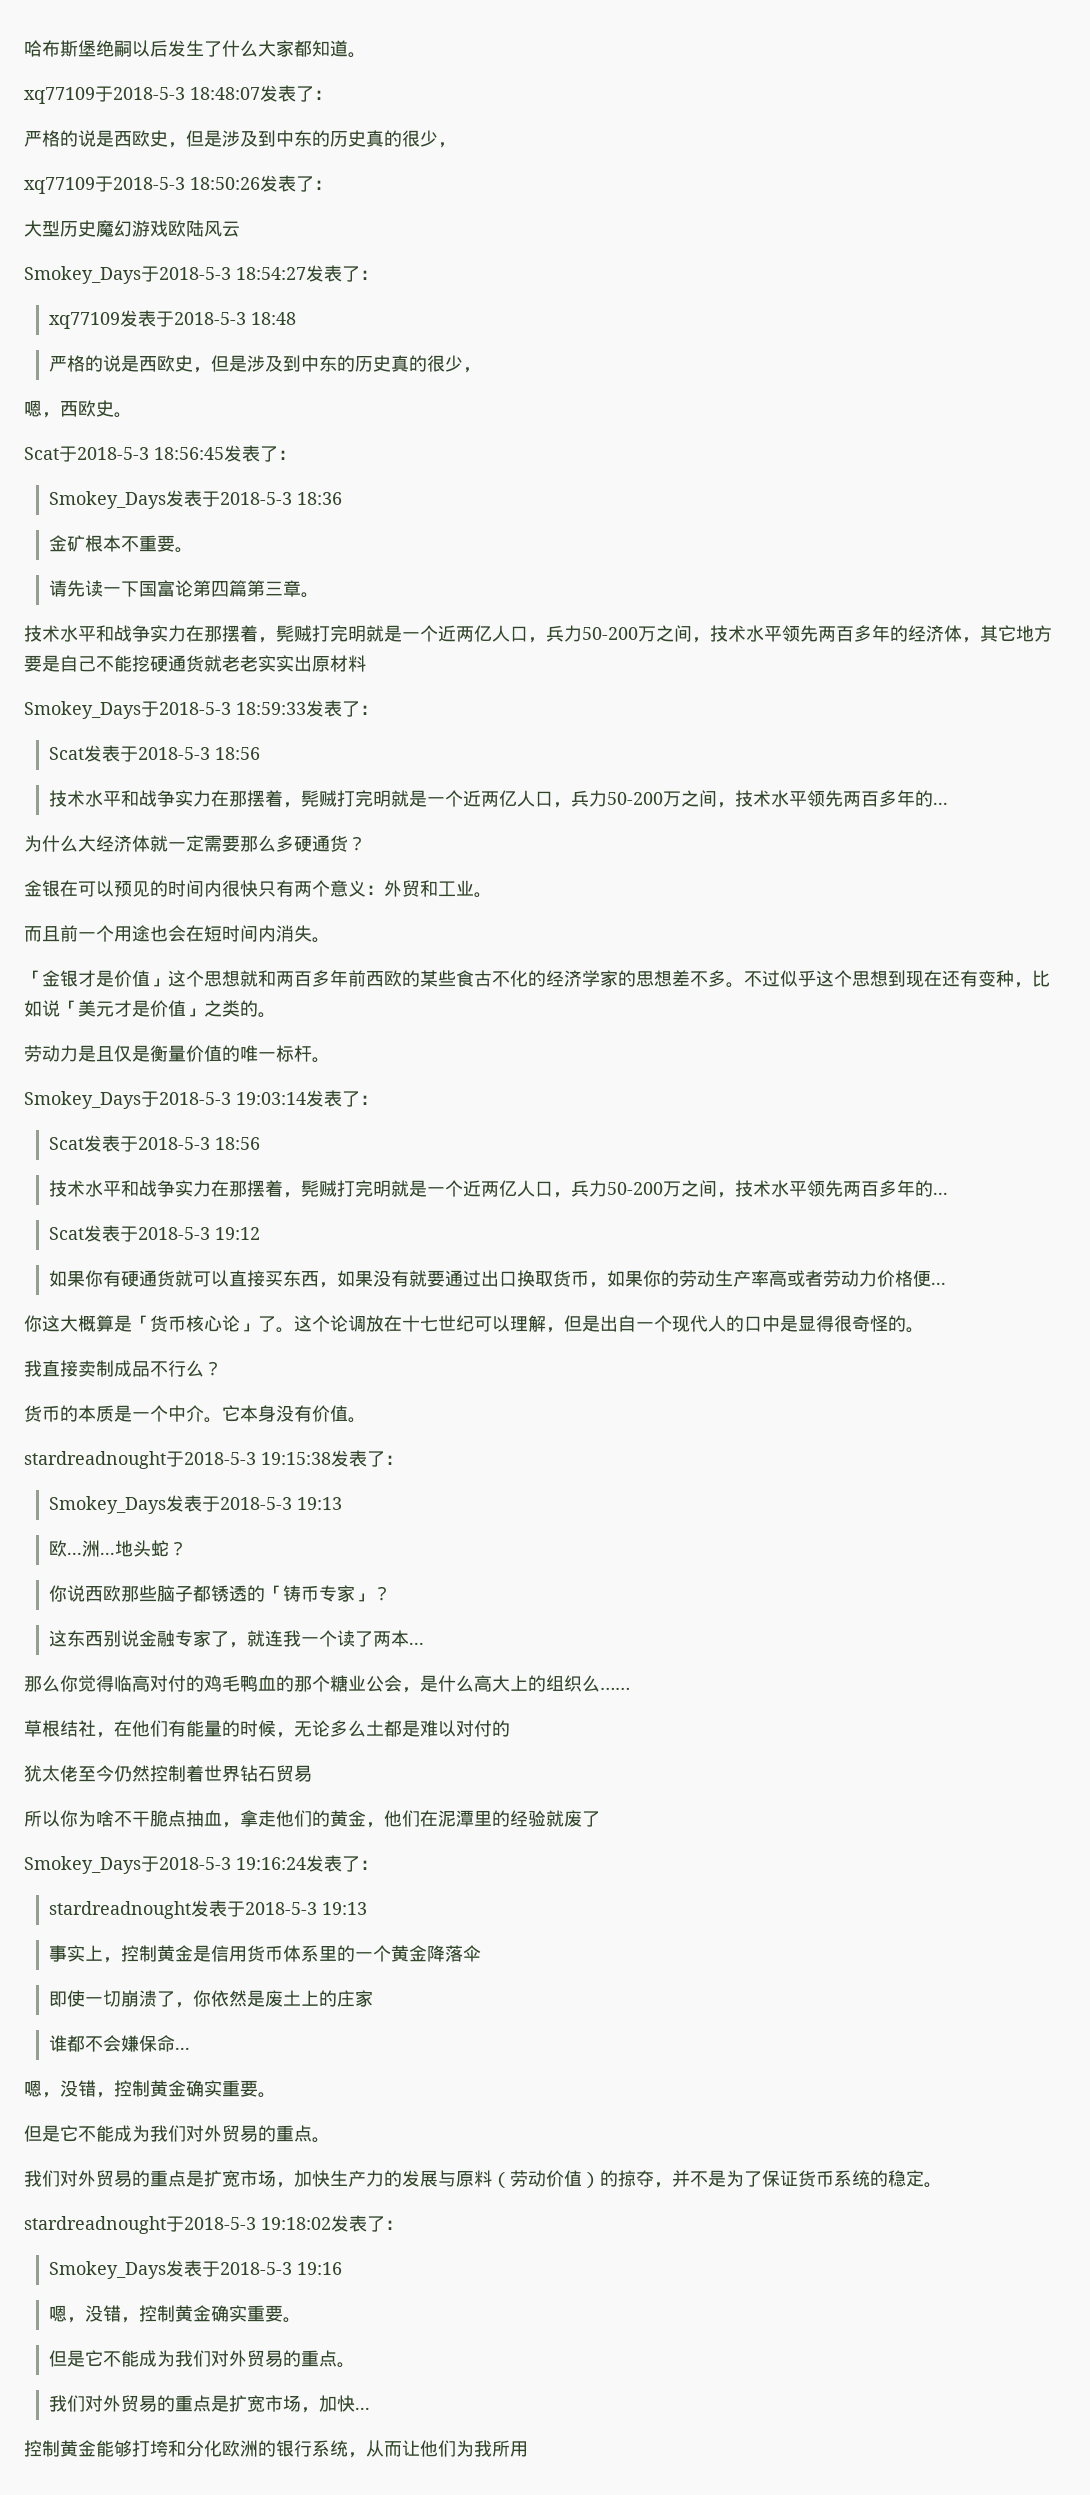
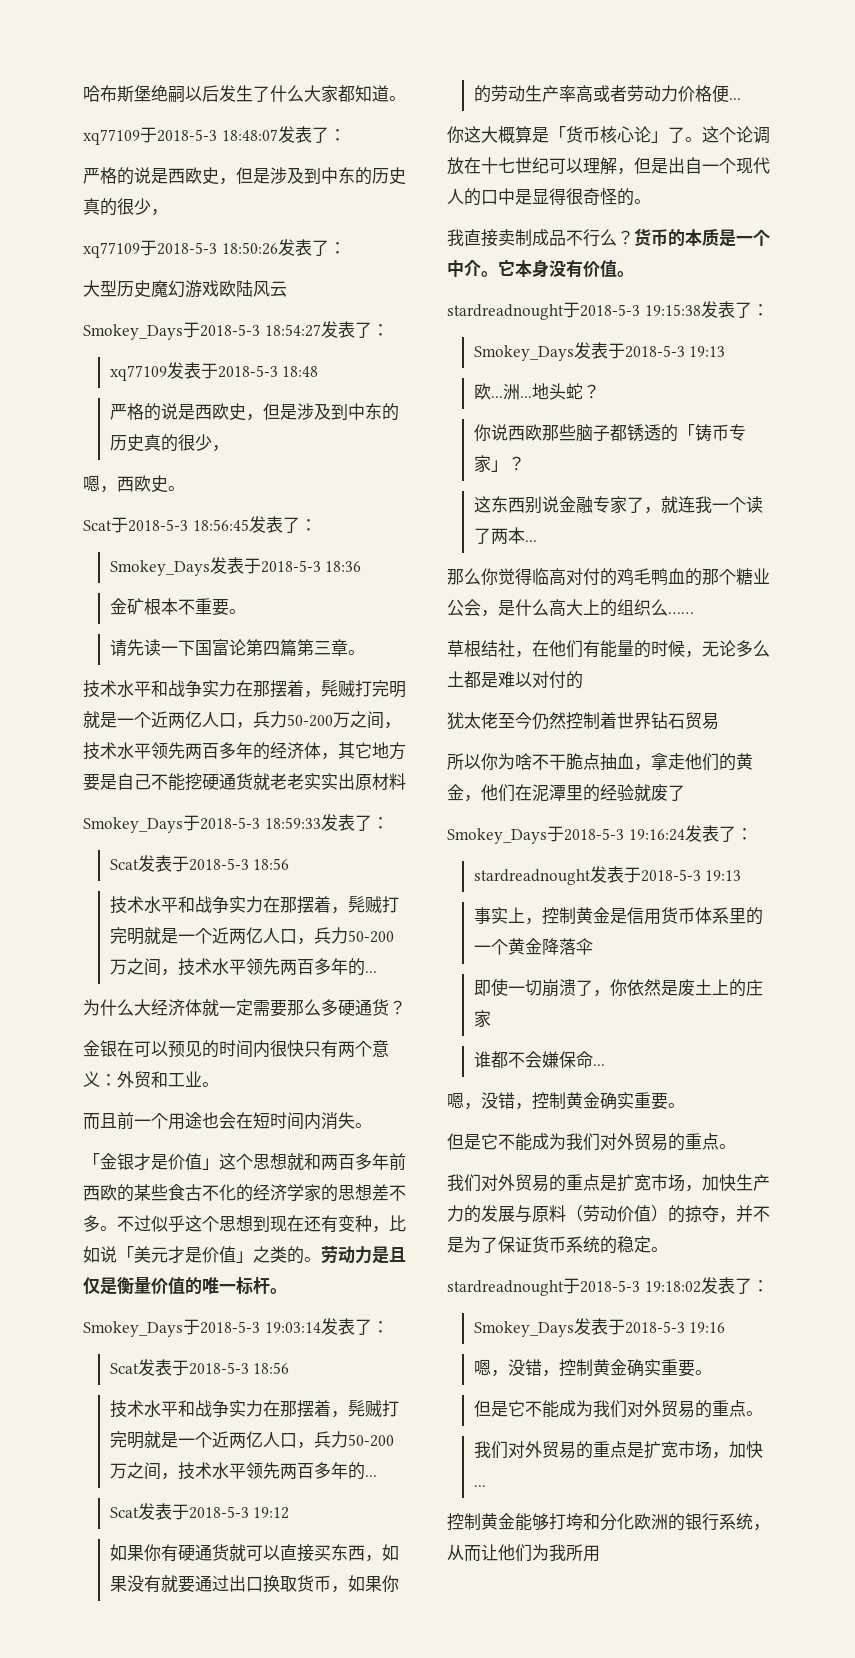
(276, 1015) // -> (321, 1259) none
(222, 1368) // -> (634, 237) none

